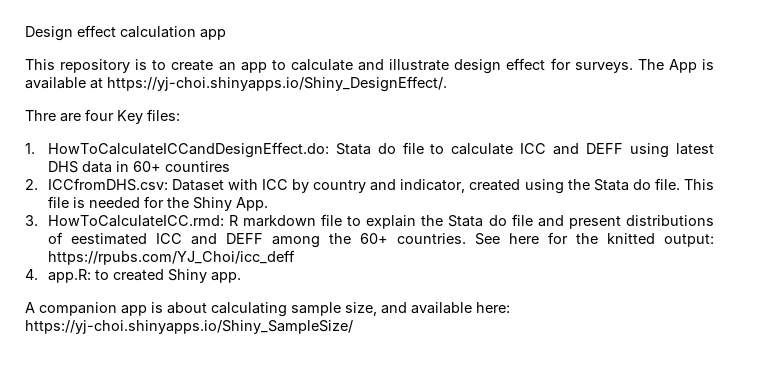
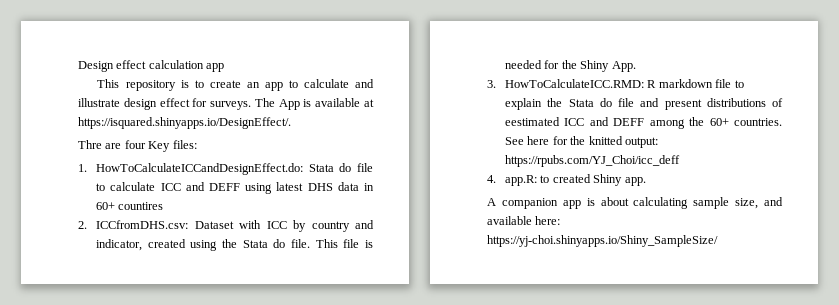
[107,76,447,92] https://yj-choi.shinyapps.io/Shiny_DesignEffect/. -> [78,117,291,129] https://isquared.shinyapps.io/DesignEffect/.
[47,215,224,227] HowToCalculateICC.rmd: -> [505,79,645,88] HowToCalculateICC.RMD:

